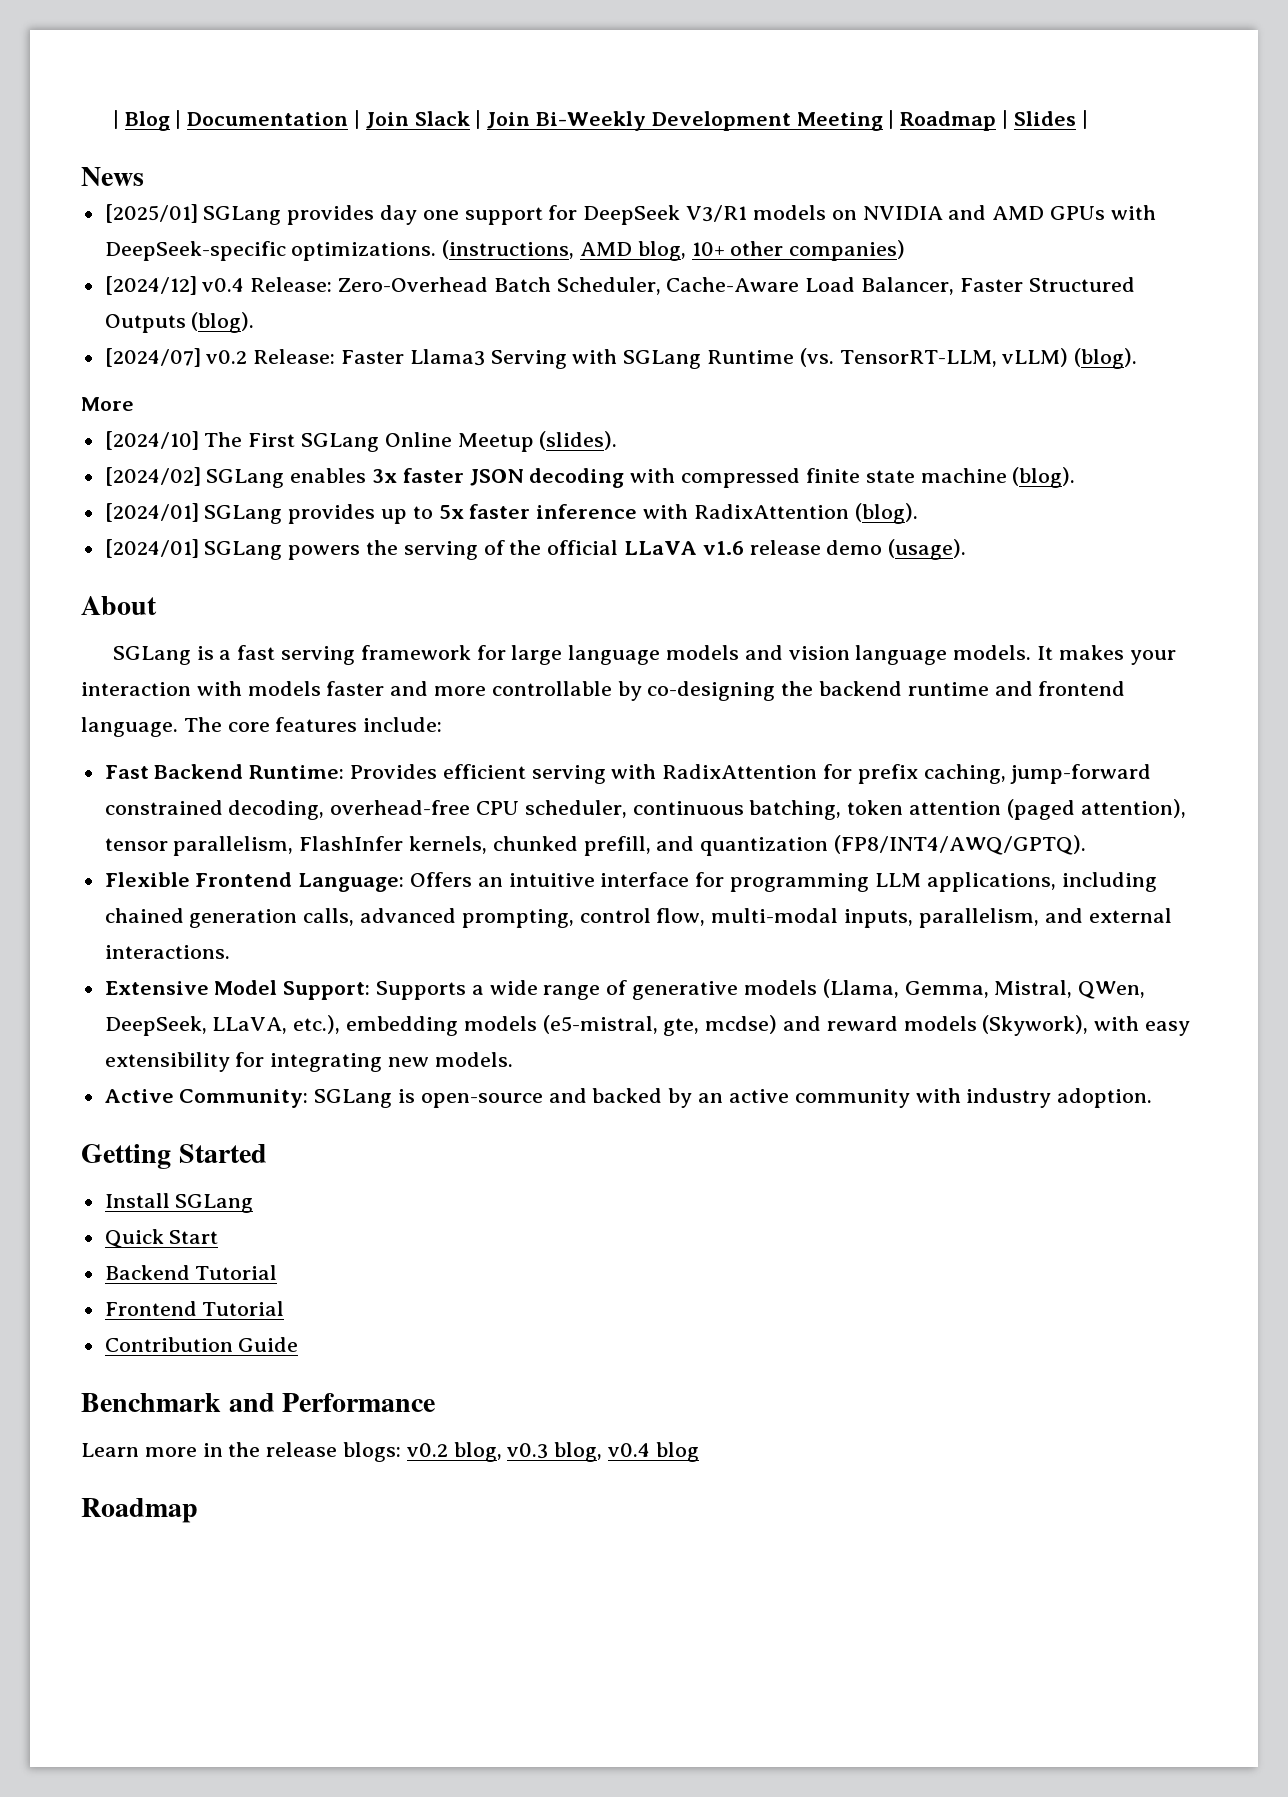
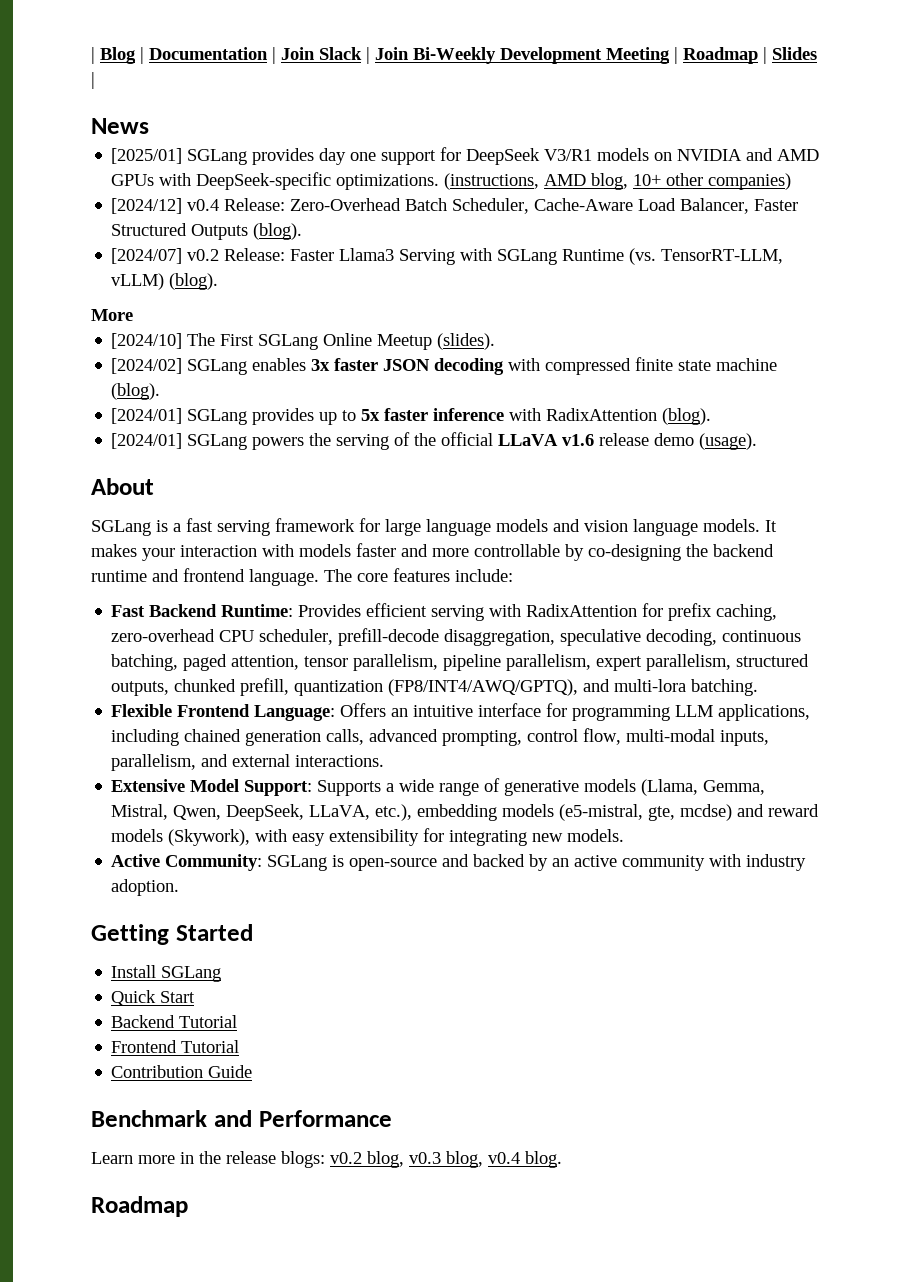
[1010,764,1152,784] [104,799,1186,820] [104,835,1087,856] jump-forward constrained decoding, overhead-free CPU scheduler, continuous batching, token attention (paged attention), tensor parallelism, FlashInfer kernels, chunked prefill, and quantization (FP8/INT4/AWQ/GPTQ). -> [111,628,802,646] [111,654,810,671] [111,678,759,696] zero-overhead CPU scheduler, prefill-decode disaggregation, speculative decoding, continuous batching, paged attention, tensor parallelism, pipeline parallelism, expert parallelism, structured outputs, chunked prefill, quantization (FP8/INT4/AWQ/GPTQ), and multi-lora batching.
[1078,981,1146,999] QWen, -> [173,805,222,820] Qwen,
[655,1442,699,1462] blog -> [525,1151,562,1168] blog.

